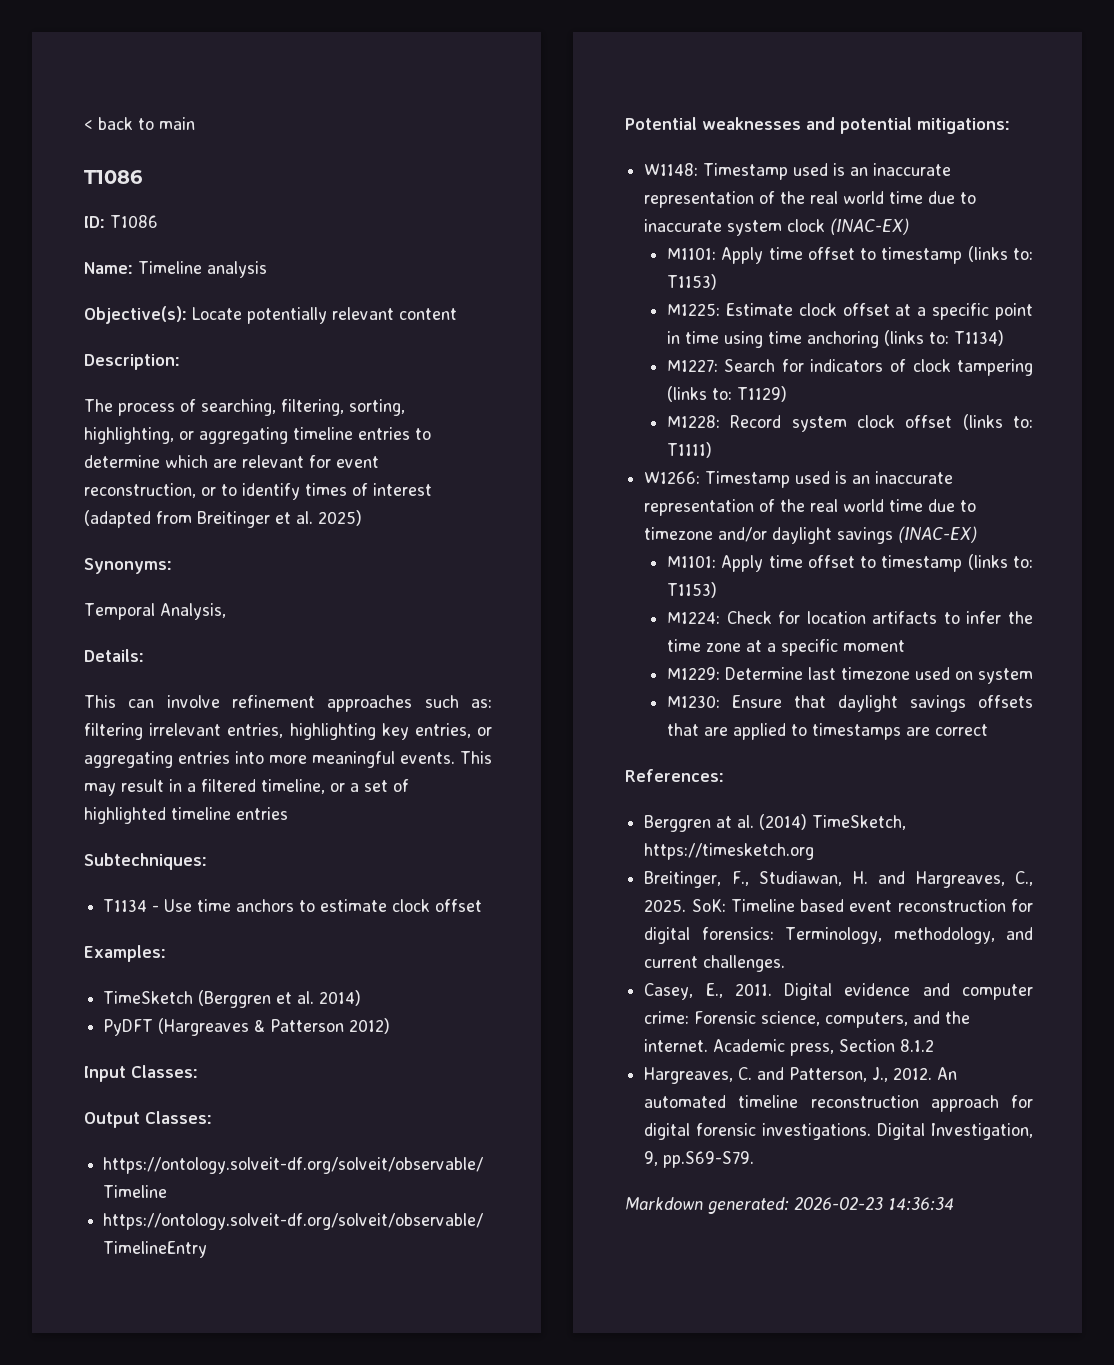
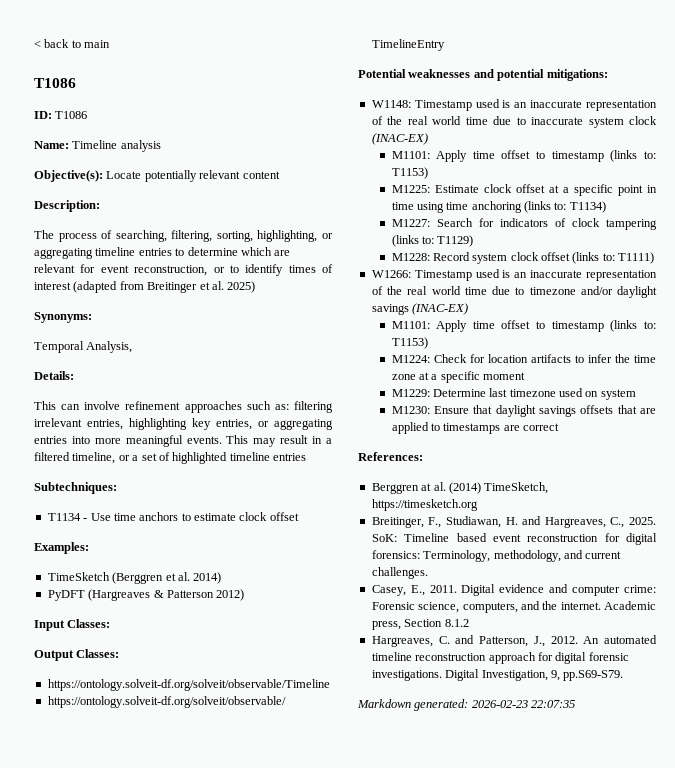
[888,1197,954,1211] 14:36:34 -> [531,700,576,708] 22:07:35

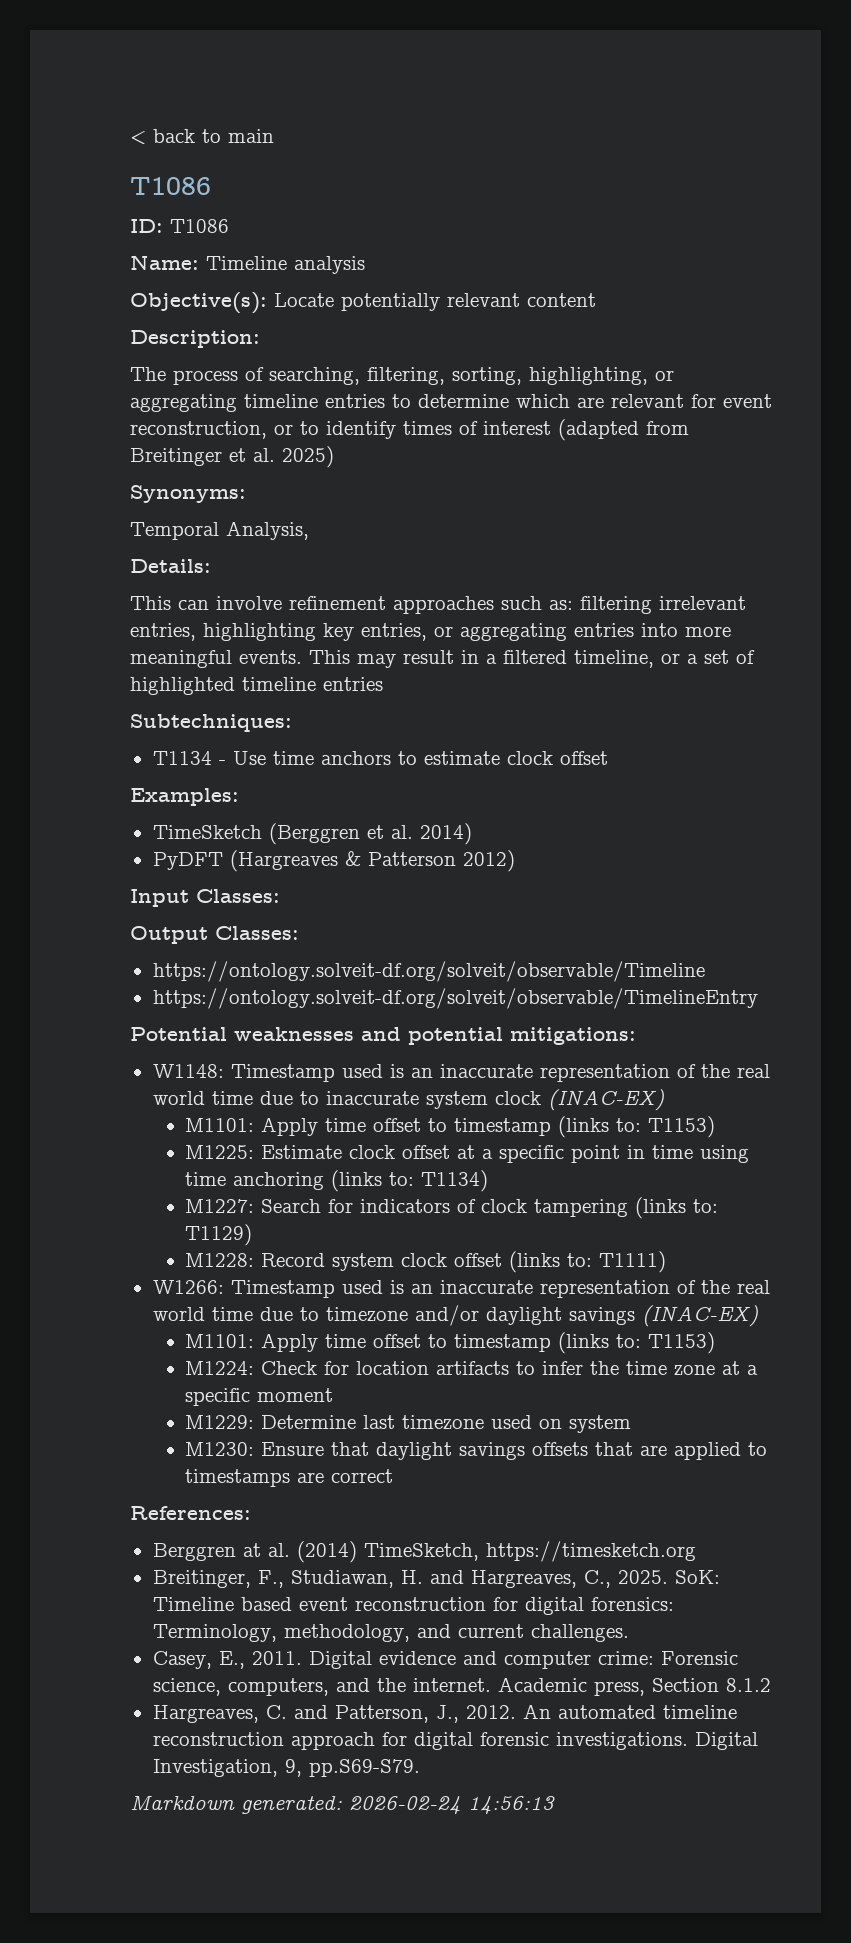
[471,700,576,708] 2026-02-23 22:07:35 -> [349,1796,555,1815] 2026-02-24 14:56:13

